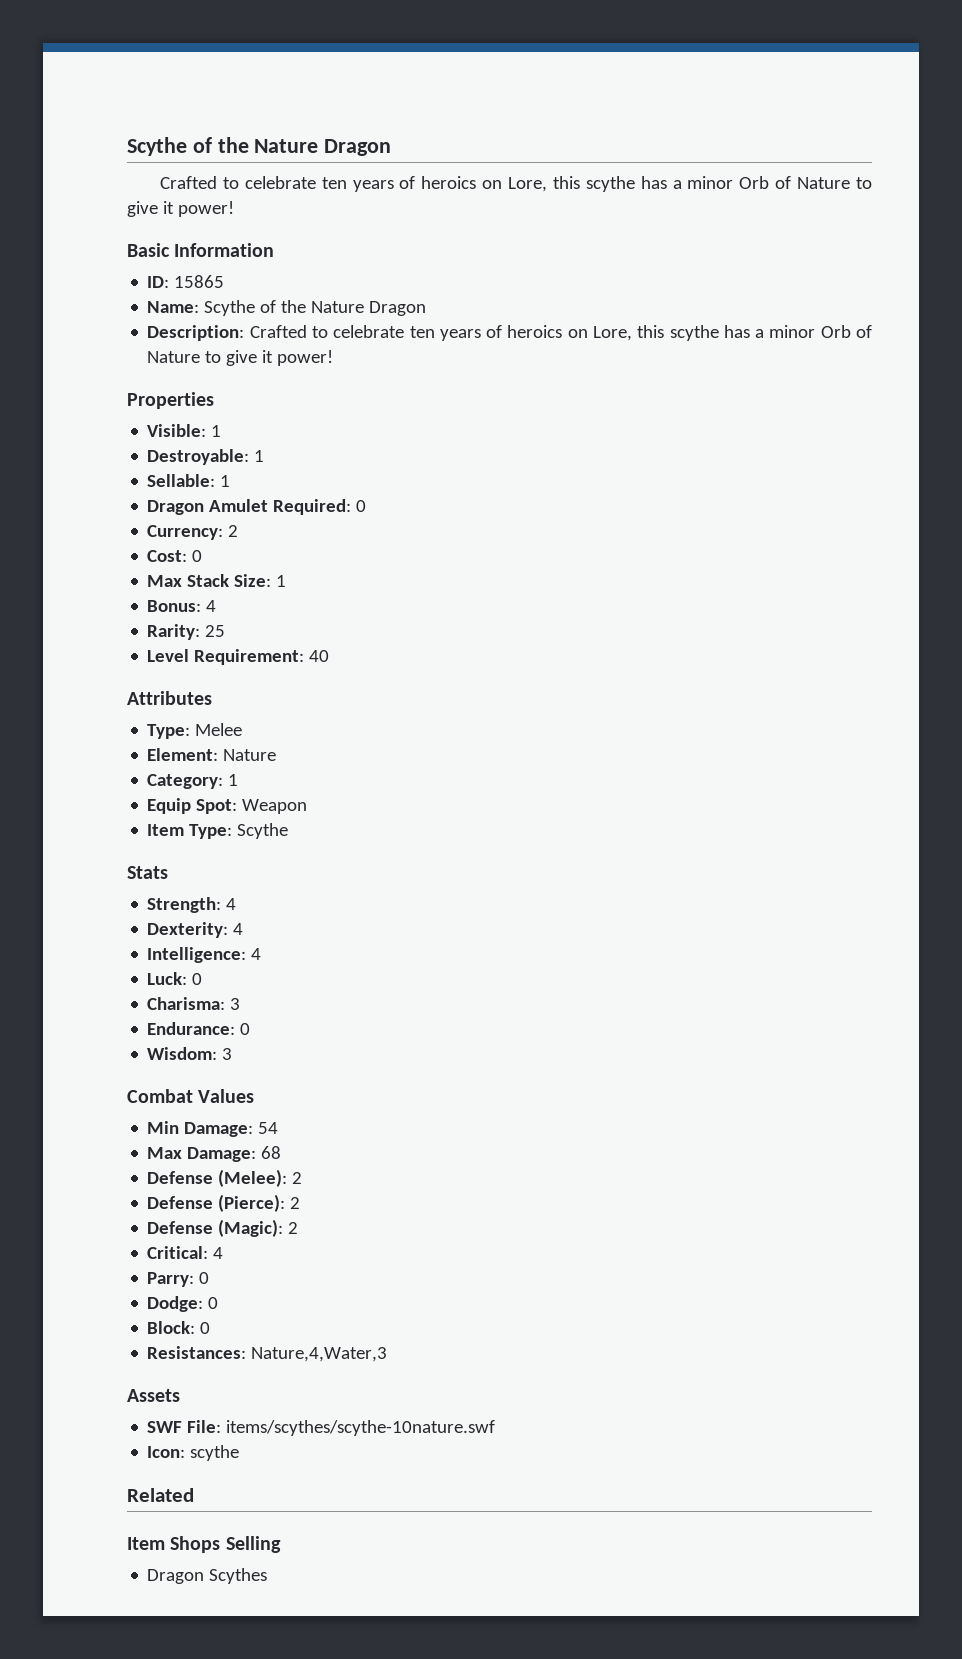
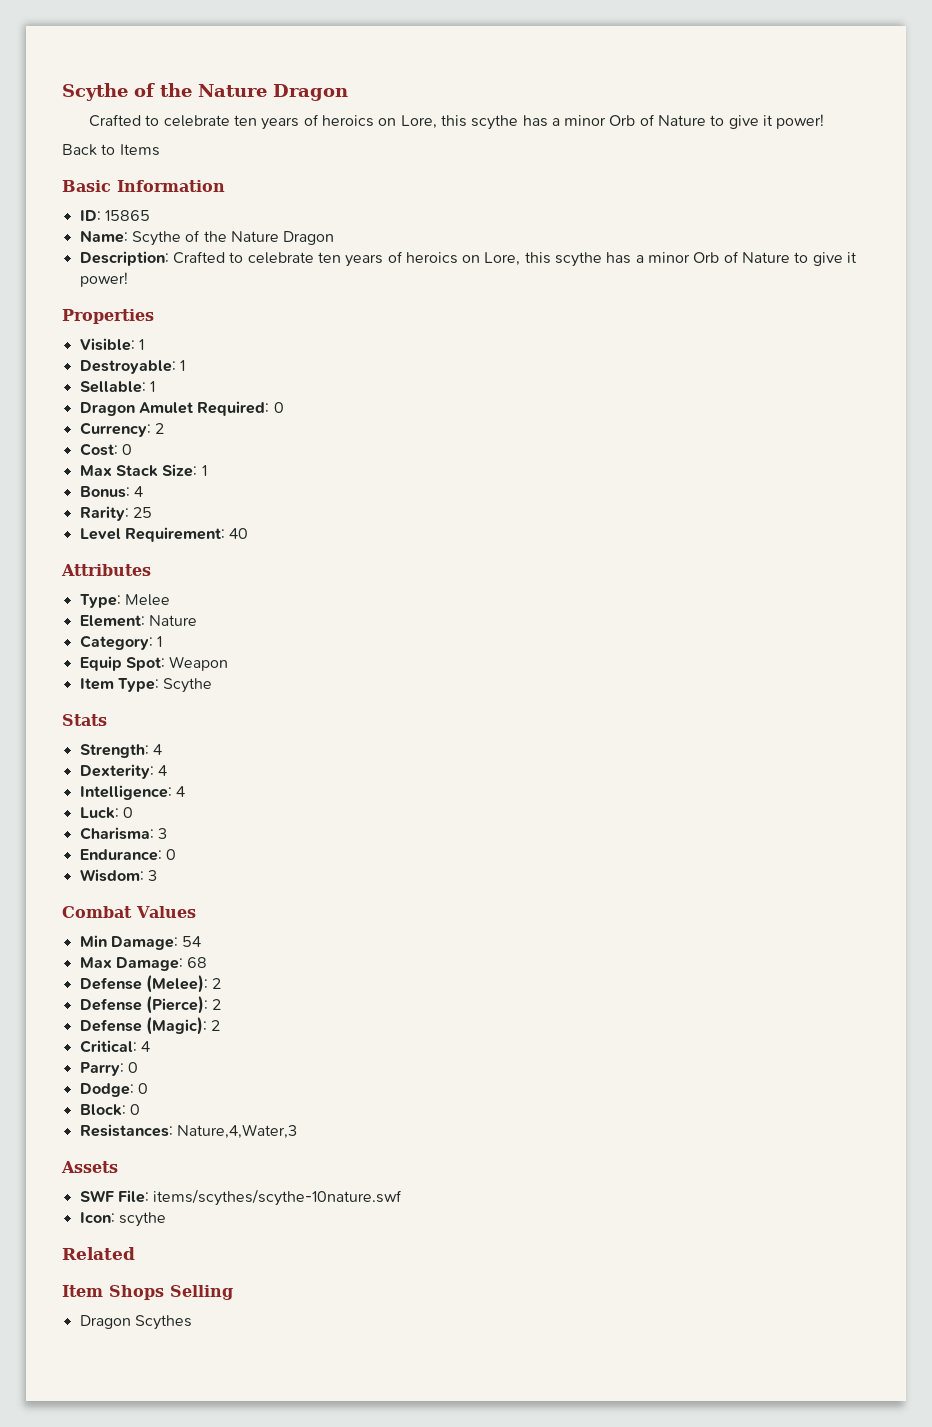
(234, 209) none -> [62,144,160,156] // Back to Items

